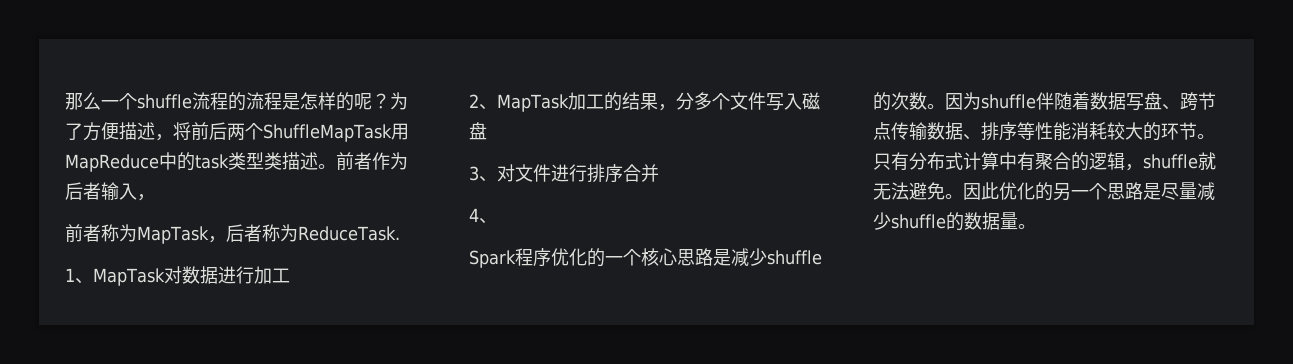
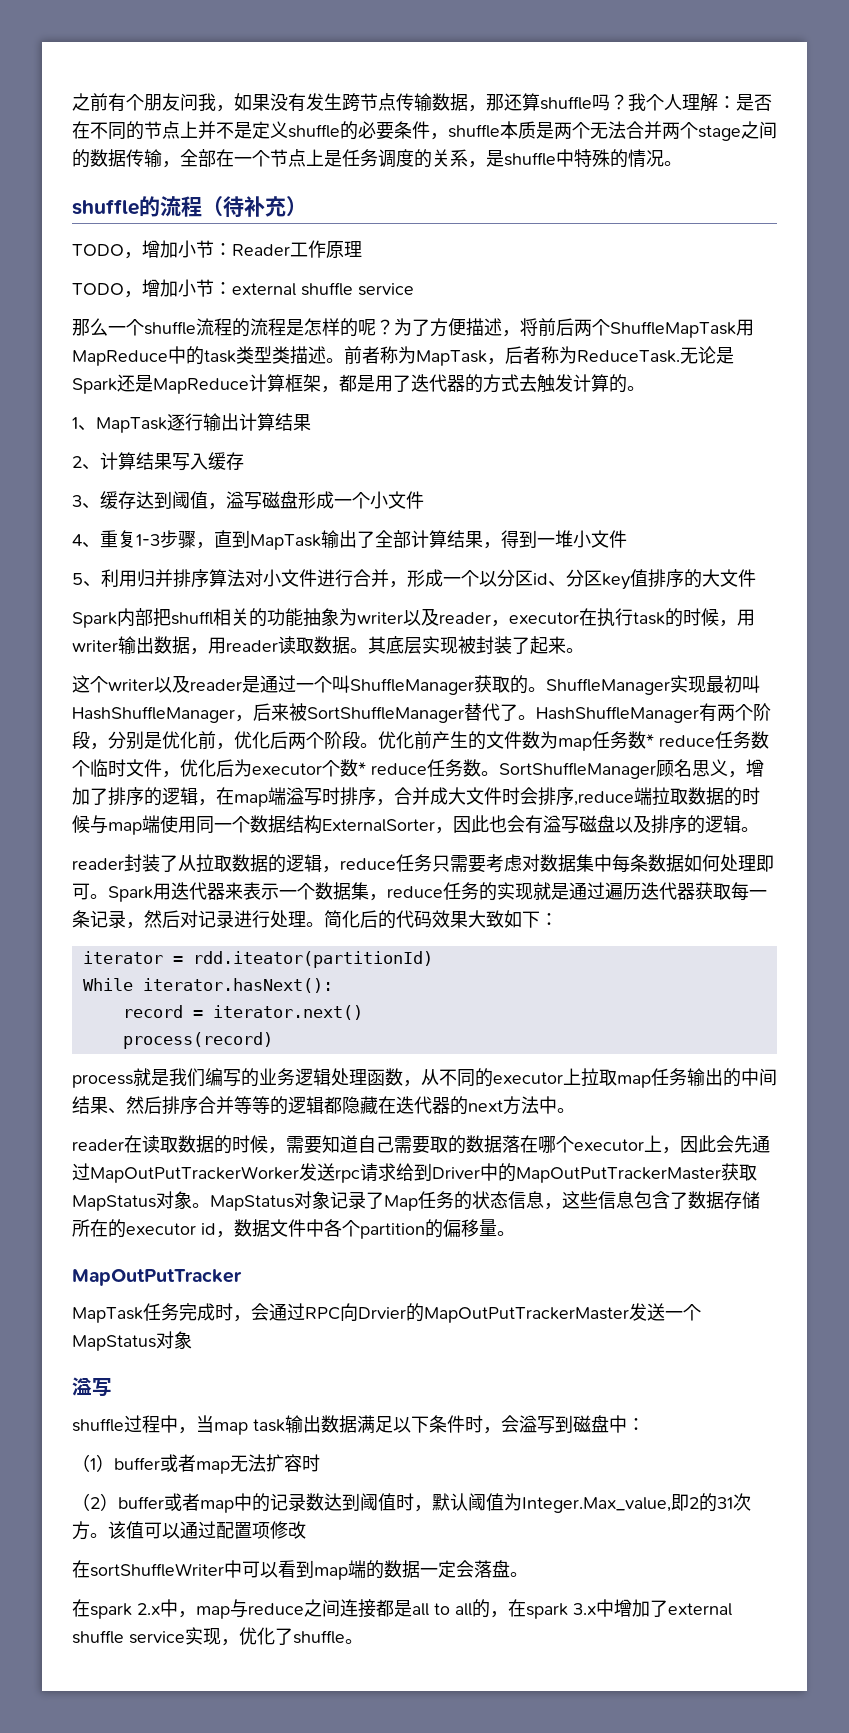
(65, 101) none -> [72,93,772,112] [72,121,777,141] [72,149,682,168] [72,196,307,217] [72,240,362,259] [72,279,414,298] 之前有个朋友问我，如果没有发生跨节点传输数据，那还算shuffle吗？我个人理解：是否在不同的节点上并不是定义shuffle的必要条件，shuffle本质是两个无法合并两个stage之间的数据传输，全部在一个节点上是任务调度的关系，是shuffle中特殊的情况。 // shuffle的流程（待补充） // TODO，增加小节：Reader工作原理 // TODO，增加小节：external shuffle service //
[371,152,408,170] [65,182,155,201] [65,224,101,242] 作为后者输入， // 前者 -> (380, 355) none
[65,266,290,286] [469,92,820,112] [469,122,487,140] [469,164,659,183] [469,208,497,224] [469,248,822,268] [873,92,1216,111] [873,122,1215,141] [873,152,1216,171] [873,182,1215,201] [873,212,1018,231] // 1、MapTask对数据进行加工 // 2、MapTask加工的结果，分多个文件写入磁盘 // 3、对文件进行排序合并 // 4、 // Spark程序优化的一个核心思路是减少shuffle的次数。因为shuffle伴随着数据写盘、跨节点传输数据、排序等性能消耗较大的环节。只有分布式计算中有聚合的逻辑，shuffle就无法避免。因此优化的另一个思路是尽量减少shuffle的数据量 -> [680,346,734,364] [72,374,645,394] [72,413,311,433] [72,452,244,471] [72,491,424,510] [72,530,627,550] [72,569,756,590] [72,608,755,628] [72,636,584,655] [72,675,760,695] [72,703,771,723] [72,731,769,751] [72,759,764,779] [72,787,760,807] [72,815,759,835] [72,854,774,873] [72,882,767,902] [72,910,558,929] [82,951,433,968] [82,978,333,993] [122,1005,363,1020] [122,1032,273,1049] [72,1068,777,1088] [72,1096,575,1115] [72,1135,770,1154] [72,1163,757,1183] [72,1191,760,1211] [72,1219,515,1239] [72,1269,242,1286] [72,1303,701,1323] [72,1331,192,1351] [72,1377,112,1397] [72,1415,645,1435] [72,1454,320,1474] [72,1493,751,1513] [72,1521,306,1540] [72,1560,528,1580] [72,1599,732,1619] [72,1627,345,1646] 无论是Spark还是MapReduce计算框架，都是用了迭代器的方式去触发计算的。 // 1、MapTask逐行输出计算结果 // 2、计算结果写入缓存 // 3、缓存达到阈值，溢写磁盘形成一个小文件 // 4、重复1-3步骤，直到MapTask输出了全部计算结果，得到一堆小文件 // 5、利用归并排序算法对小文件进行合并，形成一个以分区id、分区key值排序的大文件 // Spark内部把shuffl相关的功能抽象为writer以及reader，executor在执行task的时候，用writer输出数据，用reader读取数据。其底层实现被封装了起来。 // 这个writer以及reader是通过一个叫ShuffleManager获取的。ShuffleManager实现最初叫HashShuffleManager，后来被SortShuffleManager替代了。HashShuffleManager有两个阶段，分别是优化前，优化后两个阶段。优化前产生的文件数为map任务数* reduce任务数个临时文件，优化后为executor个数* reduce任务数。SortShuffleManager顾名思义，增加了排序的逻辑，在map端溢写时排序，合并成大文件时会排序,reduce端拉取数据的时候与map端使用同一个数据结构ExternalSorter，因此也会有溢写磁盘以及排序的逻辑。 // reader封装了从拉取数据的逻辑，reduce任务只需要考虑对数据集中每条数据如何处理即可。Spark用迭代器来表示一个数据集，reduce任务的实现就是通过遍历迭代器获取每一条记录，然后对记录进行处理。简化后的代码效果大致如下： // iterator = rdd.iteator(partitionId) // While iterator.hasNext(): // record = iterator.next() // process(record) // process就是我们编写的业务逻辑处理函数，从不同的executor上拉取map任务输出的中间结果、然后排序合并等等的逻辑都隐藏在迭代器的next方法中。 // reader在读取数据的时候，需要知道自己需要取的数据落在哪个executor上，因此会先通过MapOutPutTrackerWorker发送rpc请求给到Driver中的MapOutPutTrackerMaster获取MapStatus对象。MapStatus对象记录了Map任务的状态信息，这些信息包含了数据存储所在的executor id，数据文件中各个partition的偏移量。 // MapOutPutTracker // MapTask任务完成时，会通过RPC向Drvier的MapOutPutTrackerMaster发送一个MapStatus对象 // 溢写 // shuffle过程中，当map task输出数据满足以下条件时，会溢写到磁盘中： // （1）buffer或者map无法扩容时 // （2）buffer或者map中的记录数达到阈值时，默认阈值为Integer.Max_value,即2的31次方。该值可以通过配置项修改 // 在sortShuffleWriter中可以看到map端的数据一定会落盘。 // 在spark 2.x中，map与reduce之间连接都是all to all的，在spark 3.x中增加了external shuffle service实现，优化了shuffle

